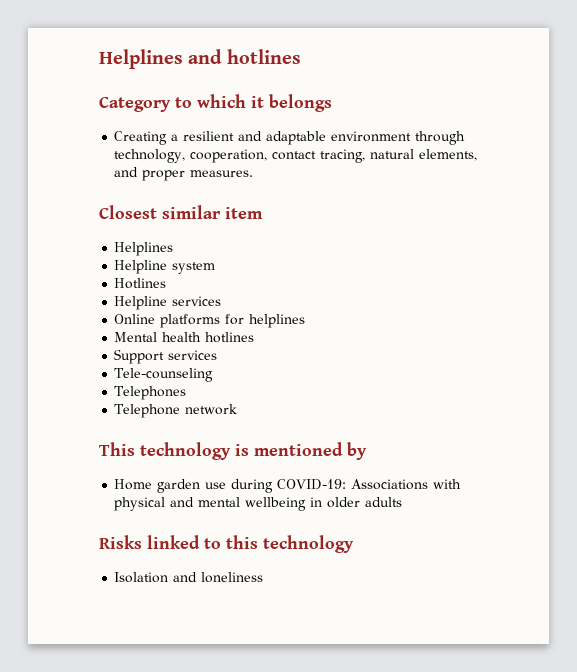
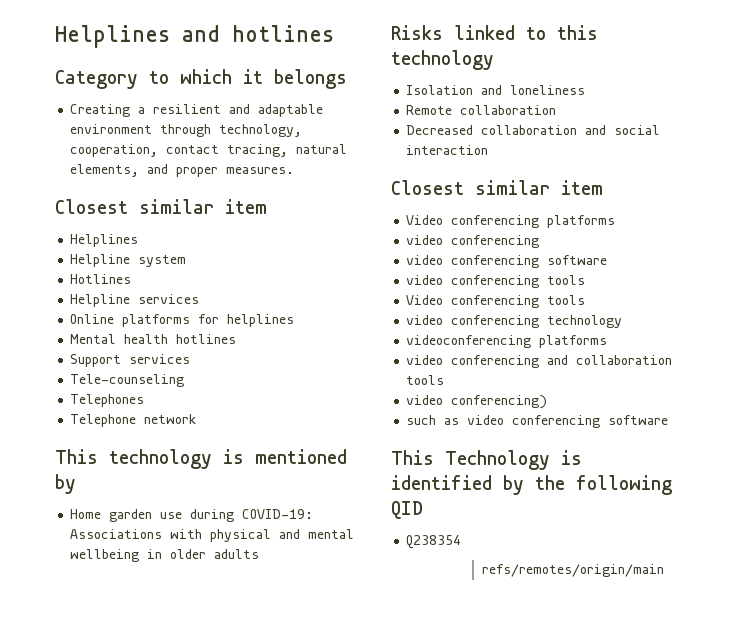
(264, 577) none -> [406,105,557,115] [406,125,661,135] [406,145,489,155] [391,180,603,195] [406,215,616,228] [406,235,540,248] [406,255,608,268] [406,275,586,288] [406,295,586,308] [406,315,623,328] [406,335,608,348] [406,355,673,368] [406,375,445,385] [406,395,548,409] [406,415,669,428] [391,450,582,470] [391,475,672,495] [391,501,423,519] [406,535,462,549] [481,564,664,577] // Remote collaboration // Decreased collaboration and social interaction // Closest similar item // Video conferencing platforms // video conferencing // video conferencing software // video conferencing tools // Video conferencing tools // video conferencing technology // videoconferencing platforms // video conferencing and collaboration tools // video conferencing) // such as video conferencing software // This Technology is identified by the following QID // Q238354 // refs/remotes/origin/main

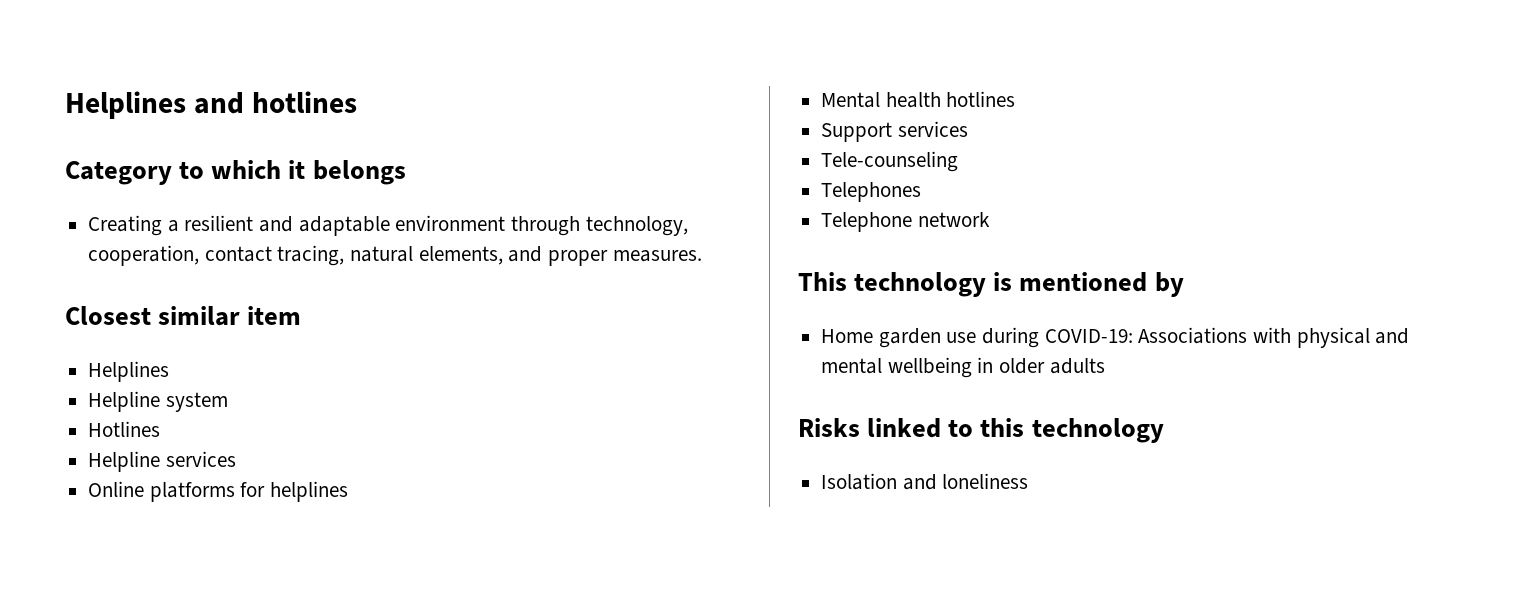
[406,105,557,115] [406,125,661,135] [406,145,489,155] [391,180,603,195] [406,215,616,228] [406,235,540,248] [406,255,608,268] [406,275,586,288] [406,295,586,308] [406,315,623,328] [406,335,608,348] [406,355,673,368] [406,375,445,385] [406,395,548,409] [406,415,669,428] [391,450,582,470] [391,475,672,495] [391,501,423,519] [406,535,462,549] [481,564,664,577] // Remote collaboration // Decreased collaboration and social interaction // Closest similar item // Video conferencing platforms // video conferencing // video conferencing software // video conferencing tools // Video conferencing tools // video conferencing technology // videoconferencing platforms // video conferencing and collaboration tools // video conferencing) // such as video conferencing software // This Technology is identified by the following QID // Q238354 // refs/remotes/origin/main -> (1029, 481) none

